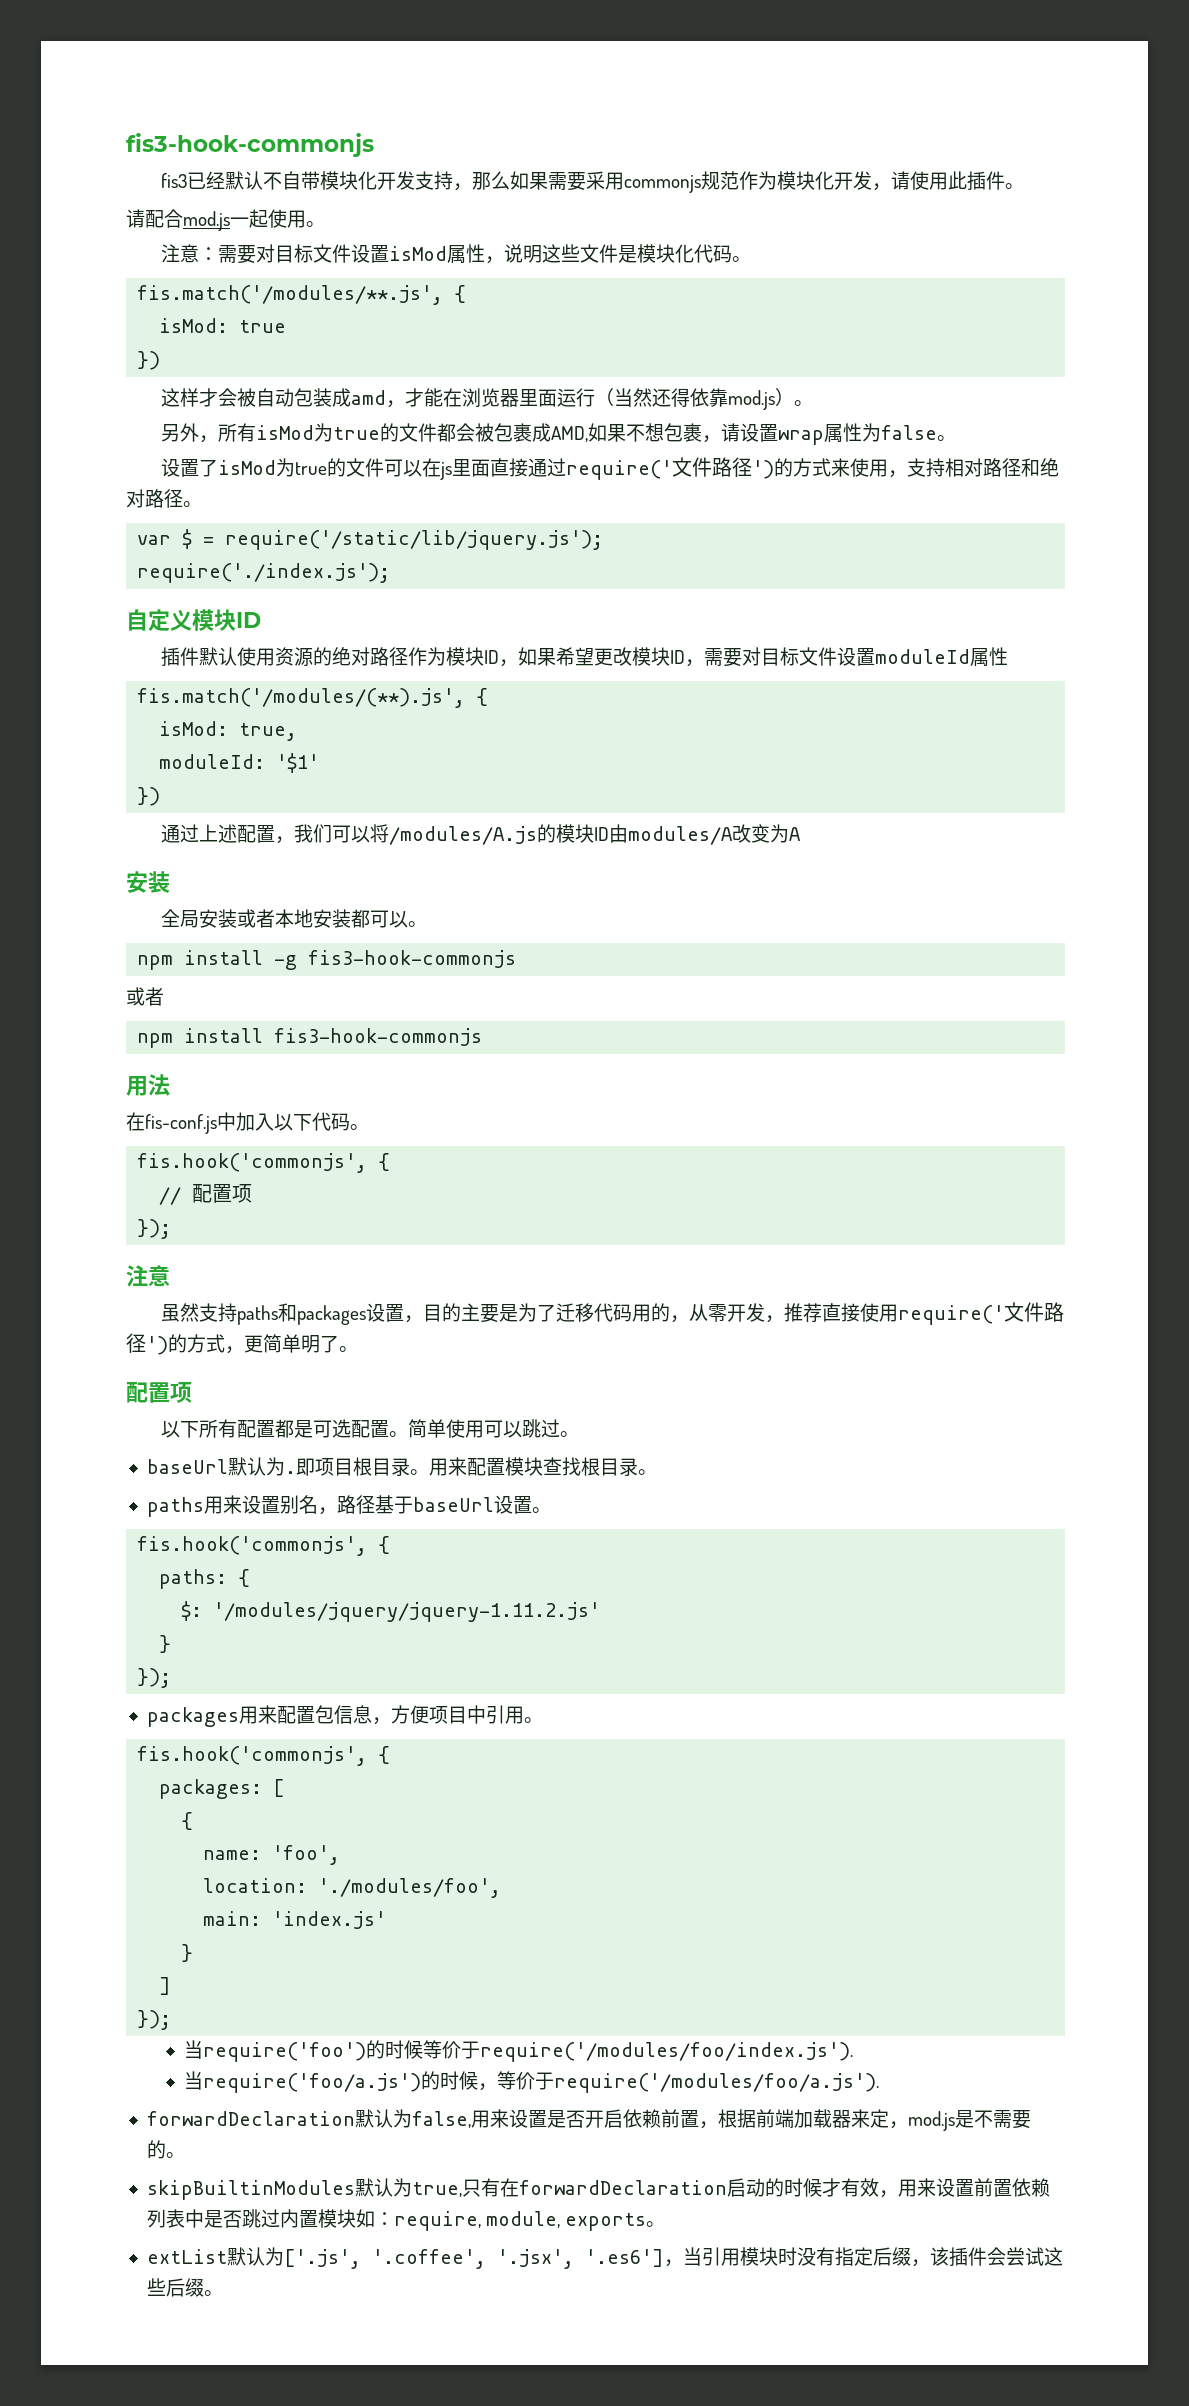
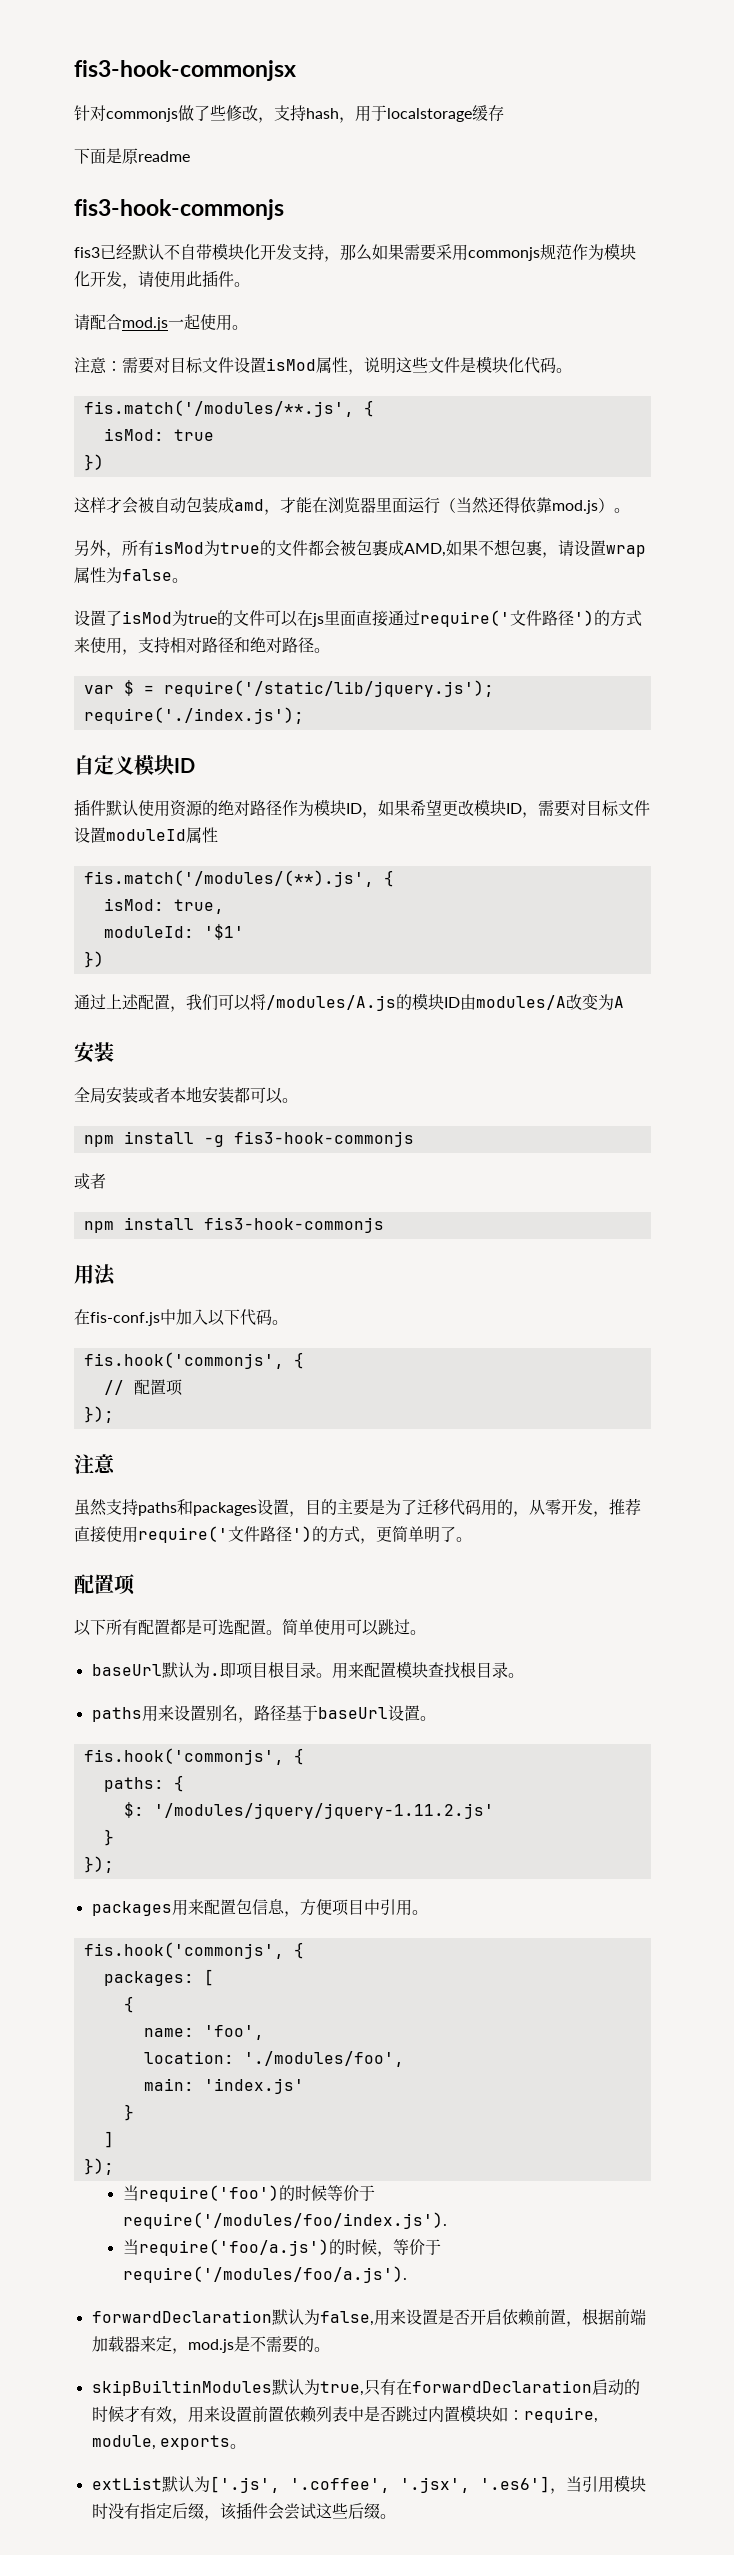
(126, 145) none -> [74,60,296,81] [74,105,504,123] [74,148,190,164] fis3-hook-commonjsx // 针对commonjs做了些修改，支持hash，用于localstorage缓存 // 下面是原readme //

